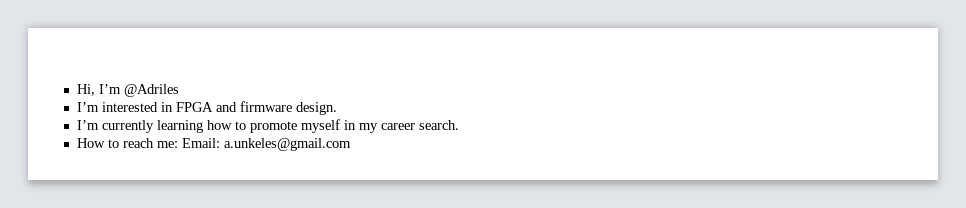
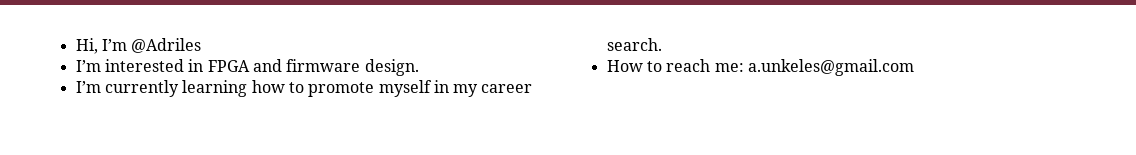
[181,138,220,148] Email: -> (744, 67) none

